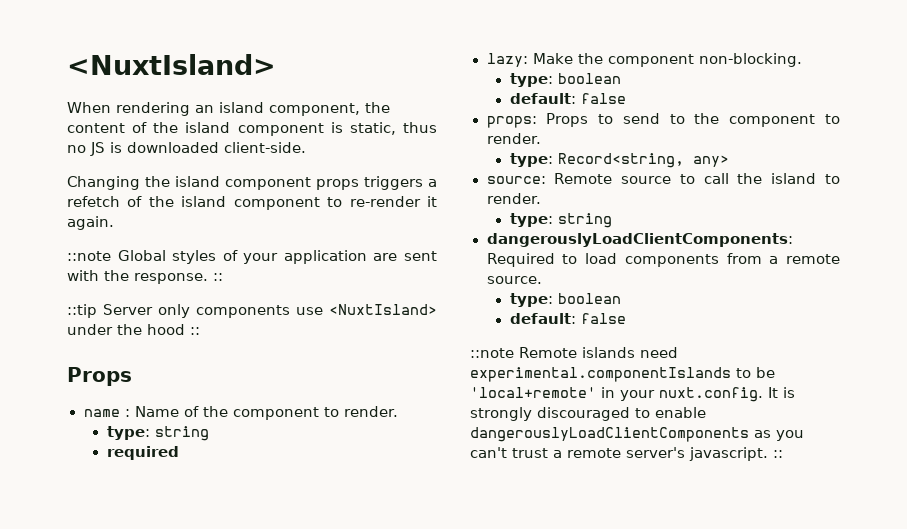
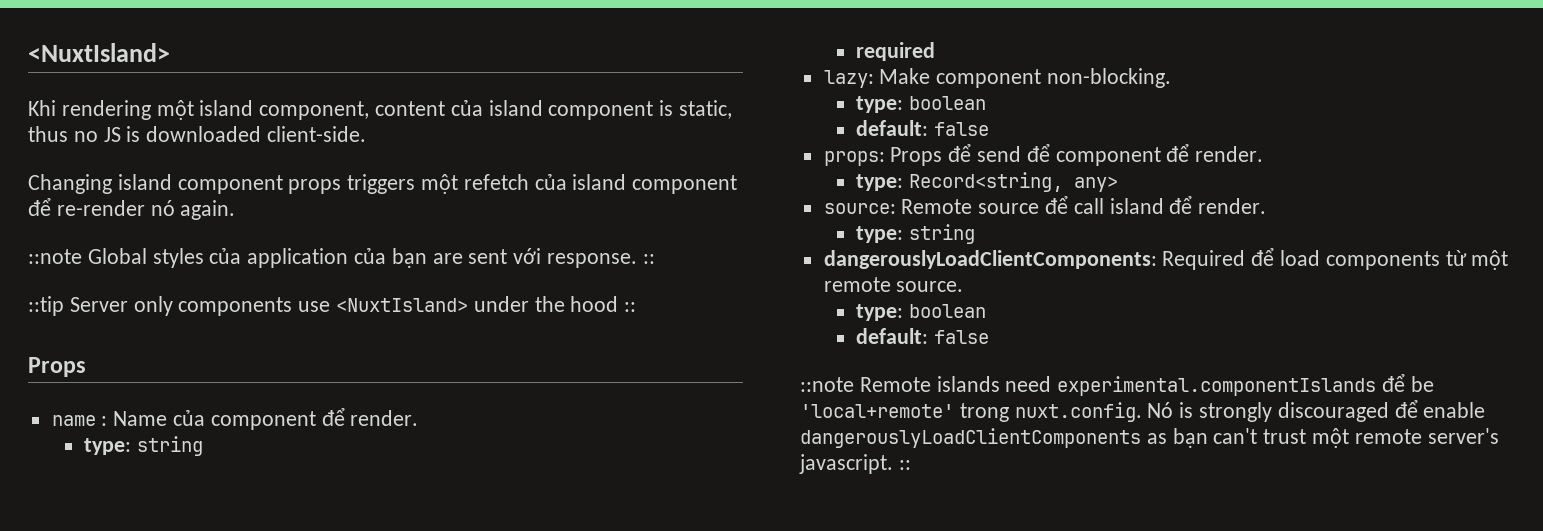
[67,102,390,116] [67,122,179,133] When rendering an island component, the content of the -> [28,100,483,120] Khi rendering một island component, content của
[145,176,170,187] the -> (112, 184) none
[428,179,437,187] [67,196,437,210] [67,216,114,230] [67,250,437,264] [67,270,129,281] a refetch of the island component to re-render it again. // ::note Global styles of your application are sent with the -> [421,174,738,194] [28,198,236,220] [28,248,542,268] một refetch của island component để re-render nó again. // ::note Global styles của application của bạn are sent với
[183,406,339,420] of the component to -> [173,408,345,430] của component để
[577,53,603,64] the -> (931, 76) none
[598,113,840,127] to send to the component to -> [948,144,1190,166] để send để component để
[679,173,840,184] to call the island to -> [1045,196,1193,214] để call island để
[562,254,578,264] to -> [1251,248,1275,266] để
[726,253,779,264] from a -> [1445,250,1509,270] từ một
[736,368,751,378] to -> [1382,374,1406,392] để
[601,387,778,402] in your nuxt.config. It -> [959,402,1174,422] trong nuxt.config. Nó
[635,408,650,418] to -> [1394,400,1418,418] để
[776,430,804,441] you -> [1172,428,1208,448] bạn
[553,450,562,458] a -> [1312,428,1350,448] một

